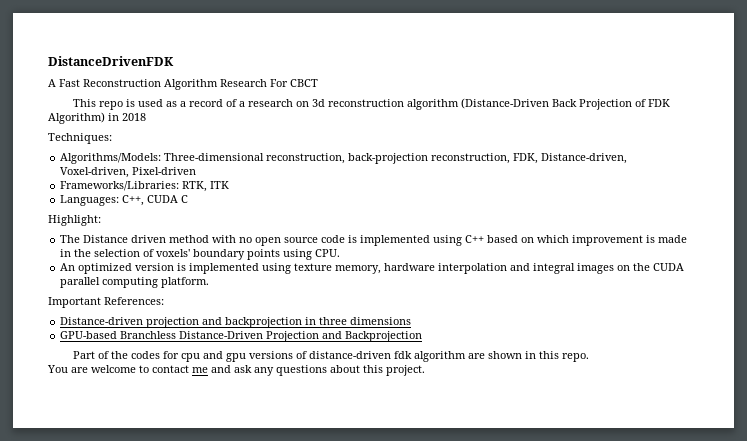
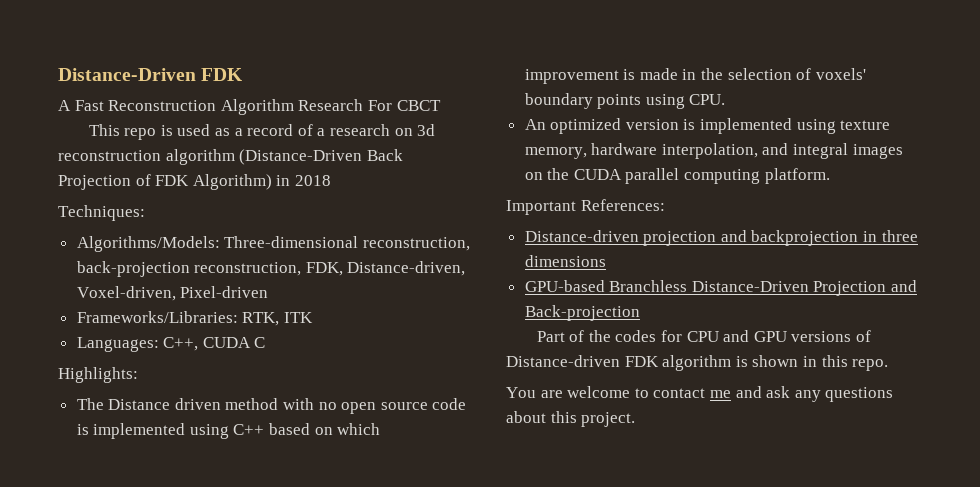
[48,56,174,66] DistanceDrivenFDK -> [58,68,244,81] Distance-Driven FDK
[48,215,101,226] Highlight: -> [58,367,138,383] Highlights:
[438,263,508,274] interpolation -> [661,143,758,159] interpolation,
[345,331,423,342] Backprojection -> [524,305,640,321] Back-projection
[180,351,485,362] cpu and gpu versions of distance-driven fdk algorithm are -> [686,330,872,342] [506,355,748,371] CPU and GPU versions of Distance-driven FDK algorithm is

